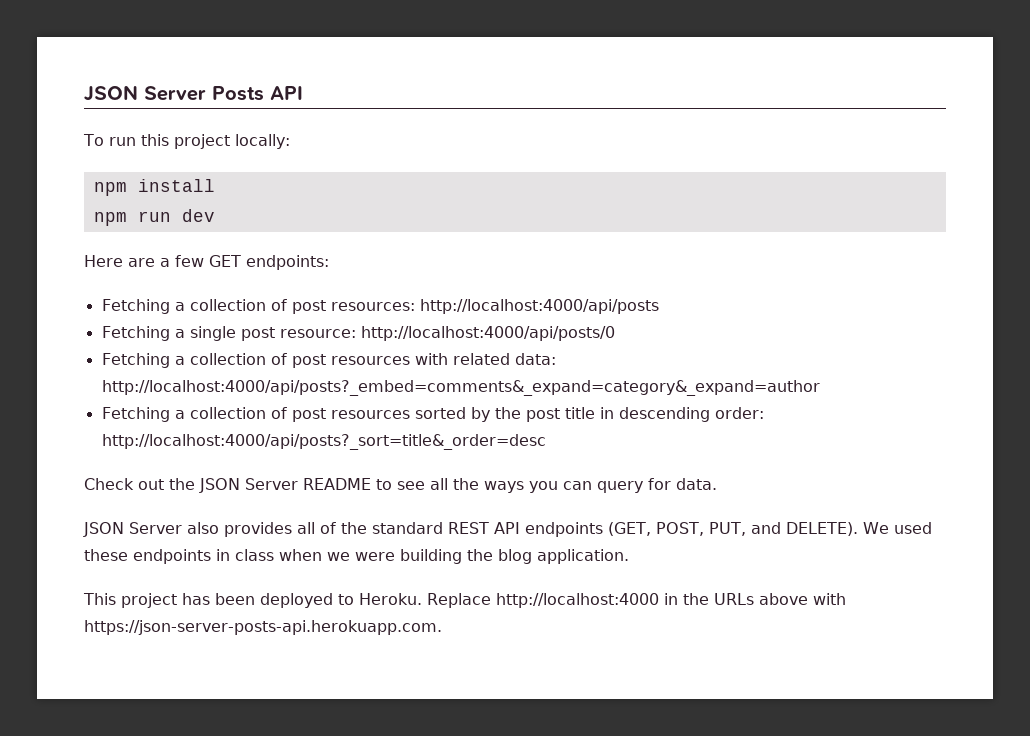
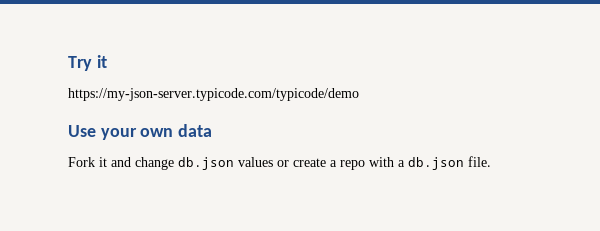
[84,85,303,102] [83,134,290,149] [93,179,215,196] [93,209,215,226] [84,255,329,270] [101,299,659,314] [101,326,615,341] [101,353,556,368] [101,380,820,396] [101,407,764,422] [101,434,546,450] [84,478,717,493] [83,522,932,537] [84,549,629,564] [83,593,846,608] [84,620,442,635] JSON Server Posts API // To run this project locally: // npm install // npm run dev // Here are a few GET endpoints: // Fetching a collection of post resources: http://localhost:4000/api/posts // Fetching a single post resource: http://localhost:4000/api/posts/0 // Fetching a collection of post resources with related data: http://localhost:4000/api/posts?_embed=comments&_expand=category&_expand=author // Fetching a collection of post resources sorted by the post title in descending order: http://localhost:4000/api/posts?_sort=title&_order=desc // Check out the JSON Server README to see all the ways you can query for data. // JSON Server also provides all of the standard REST API endpoints (GET, POST, PUT, and DELETE). We used these endpoints in class when we were building the blog application. // This project has been deployed to Heroku. Replace http://localhost:4000 in the URLs above with https://json-server-posts-api.herokuapp.com. -> [68,55,107,71] [68,88,359,101] [68,124,213,140] [68,156,491,170] Try it // https://my-json-server.typicode.com/typicode/demo // Use your own data // Fork it and change db.json values or create a repo with a db.json file.

